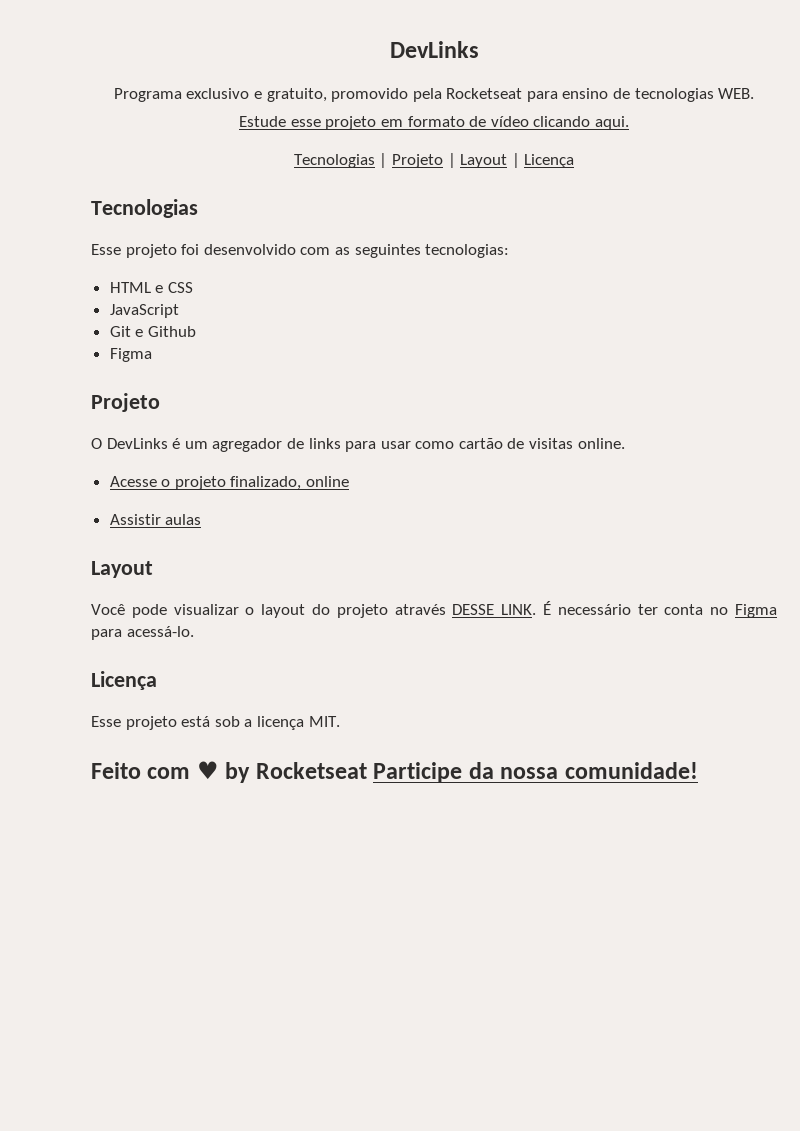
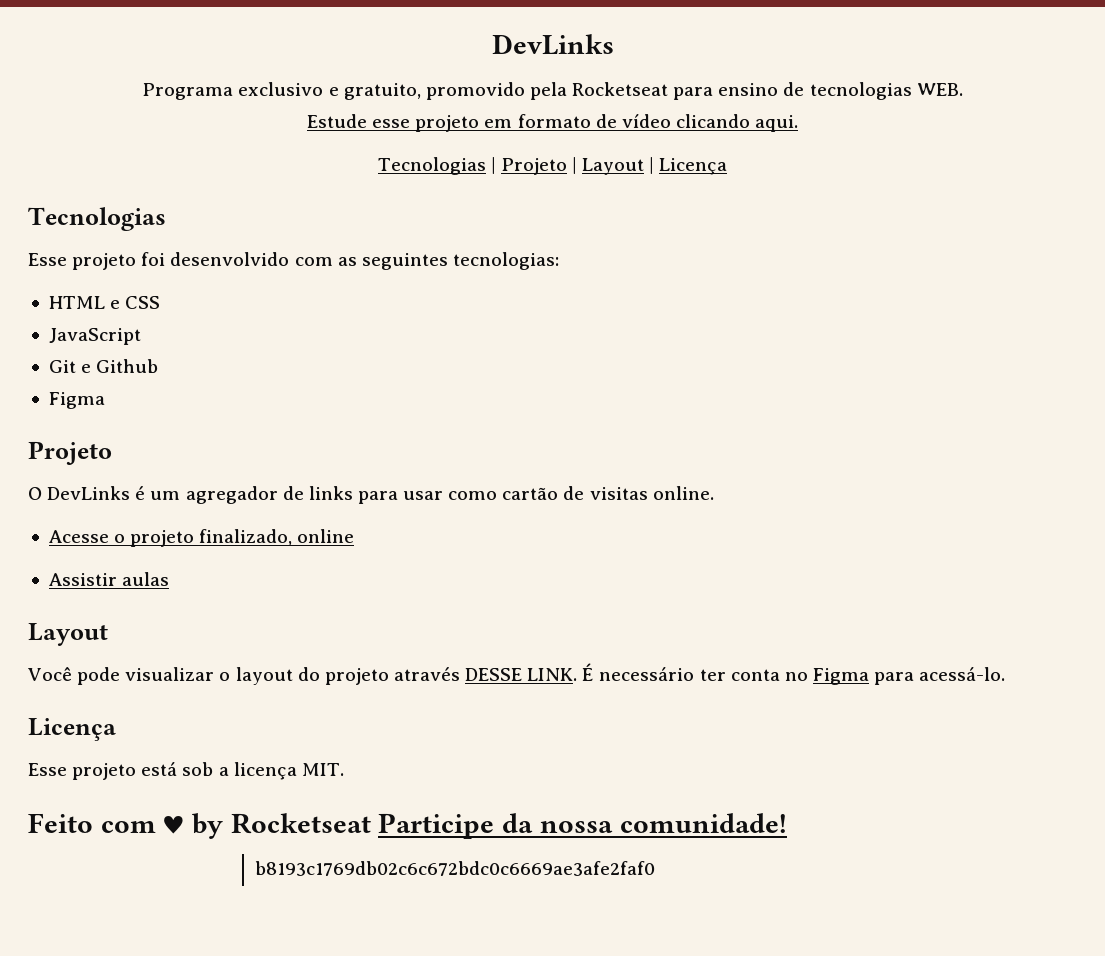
(698, 770) none -> [254,861,655,876] // b8193c1769db02c6c672bdc0c6669ae3afe2faf0

